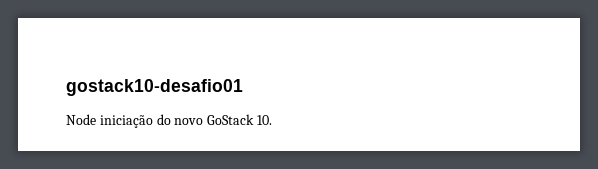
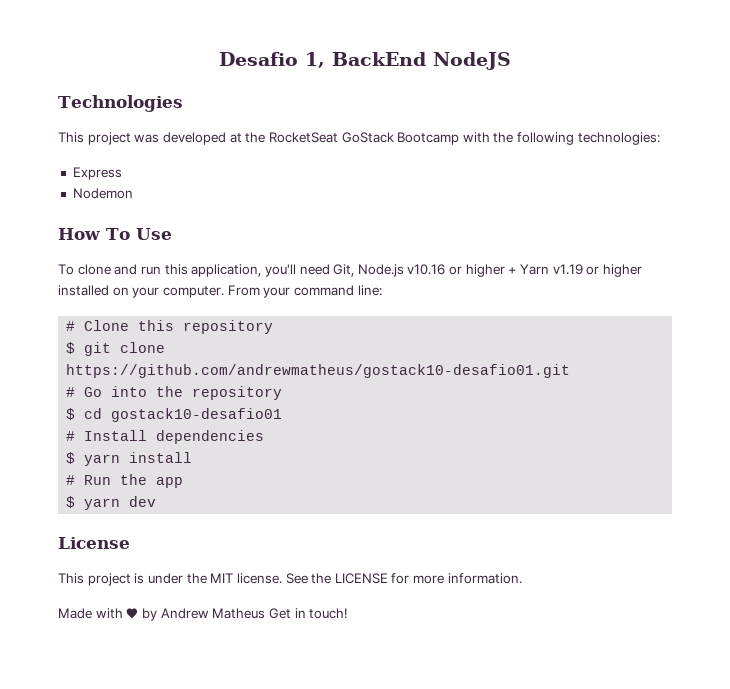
[66,79,243,96] [66,114,272,128] gostack10-desafio01 // Node iniciação do novo GoStack 10. -> [219,52,511,70] [58,95,183,112] [58,132,660,145] [72,167,122,180] [72,188,133,199] [58,228,172,240] [58,264,642,277] [58,285,382,298] [66,320,274,334] [66,342,166,356] [66,364,571,378] [66,386,283,400] [66,408,283,422] [66,430,265,444] [66,452,193,466] [66,474,184,488] [66,496,157,510] [58,537,130,549] [58,573,522,586] [58,608,348,621] Desafio 1, BackEnd NodeJS // Technologies // This project was developed at the RocketSeat GoStack Bootcamp with the following technologies: // Express // Nodemon // How To Use // To clone and run this application, you'll need Git, Node.js v10.16 or higher + Yarn v1.19 or higher installed on your computer. From your command line: // # Clone this repository // $ git clone https://github.com/andrewmatheus/gostack10-desafio01.git // # Go into the repository // $ cd gostack10-desafio01 // # Install dependencies // $ yarn install // # Run the app // $ yarn dev // License // This project is under the MIT license. See the LICENSE for more information. // Made with ♥ by Andrew Matheus Get in touch!

